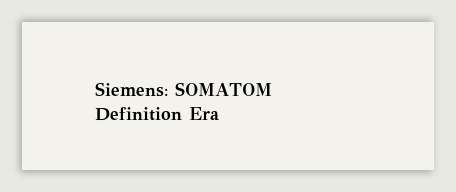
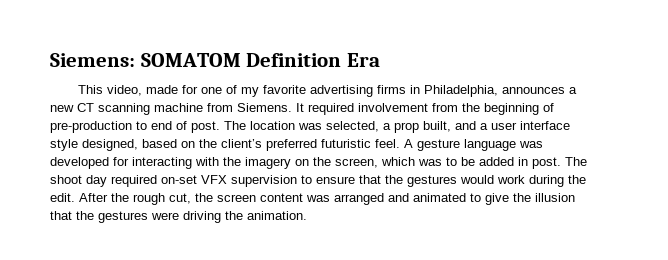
(219, 113) none -> [78,85,578,97] [50,103,554,115] [50,121,570,133] [50,139,543,151] [50,157,587,169] [50,175,586,187] [50,193,575,205] [50,211,307,223] // This video, made for one of my favorite advertising firms in Philadelphia, announces a new CT scanning machine from Siemens. It required involvement from the beginning of pre-production to end of post. The location was selected, a prop built, and a user interface style designed, based on the client’s preferred futuristic feel. A gesture language was developed for interacting with the imagery on the screen, which was to be added in post. The shoot day required on-set VFX supervision to ensure that the gestures would work during the edit. After the rough cut, the screen content was arranged and animated to give the illusion that the gestures were driving the animation.

